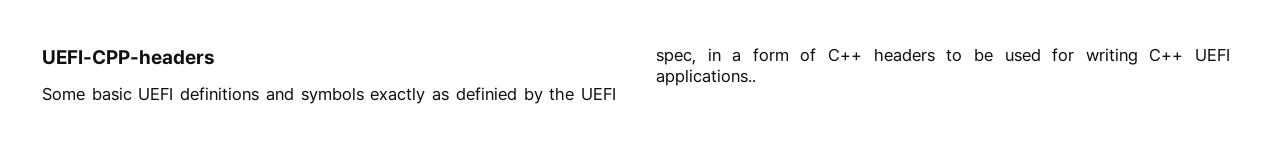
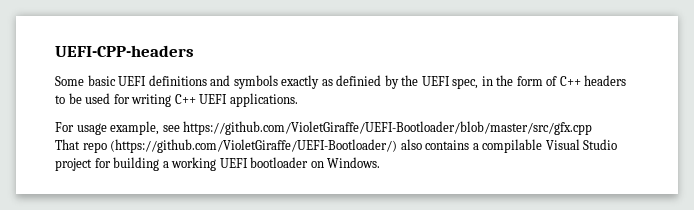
[732,51,742,62] a -> [496,75,514,86] the
[656,69,756,86] applications.. -> [229,93,298,107] [55,121,593,135] [55,139,618,153] [55,157,381,171] applications. // For usage example, see https://github.com/VioletGiraffe/UEFI-Bootloader/blob/master/src/gfx.cpp // That repo (https://github.com/VioletGiraffe/UEFI-Bootloader/) also contains a compilable Visual Studio project for building a working UEFI bootloader on Windows.

